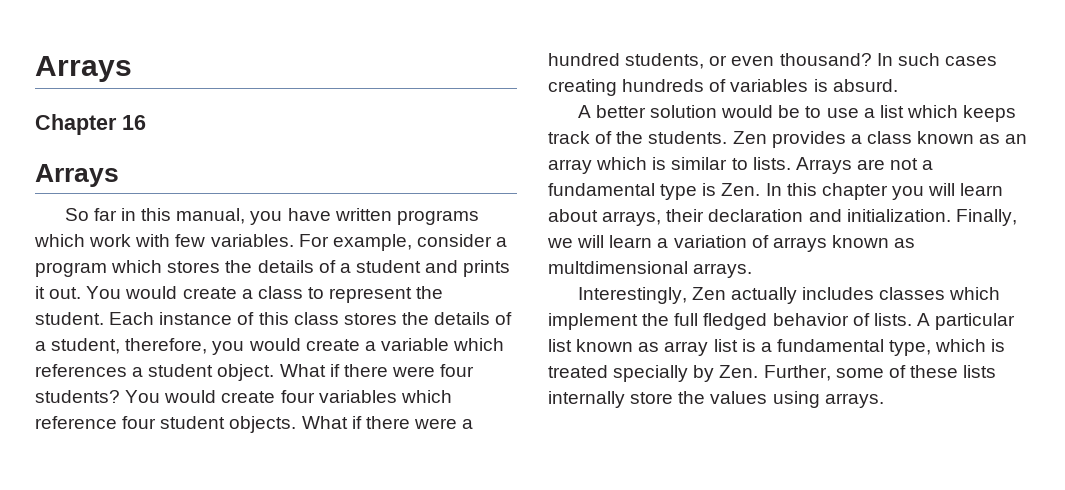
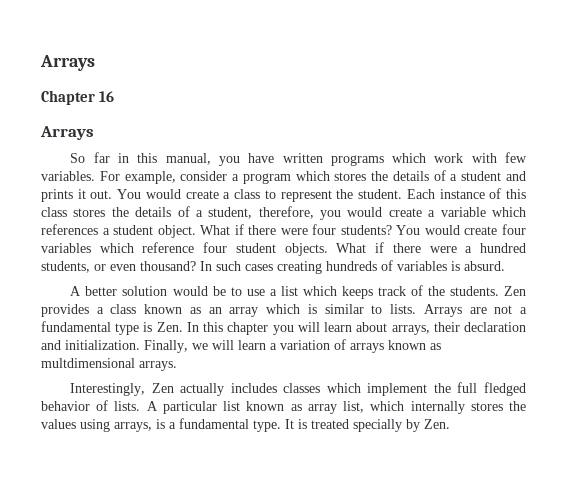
[713,339,738,352] list -> [343,401,526,414] [41,419,152,432] list, which internally stores the values using arrays,
[889,339,987,356] type, which -> [253,419,294,432] type. It
[763,365,997,381] [548,391,884,408] Further, some of these lists internally store the values using arrays. -> (450, 424) none

